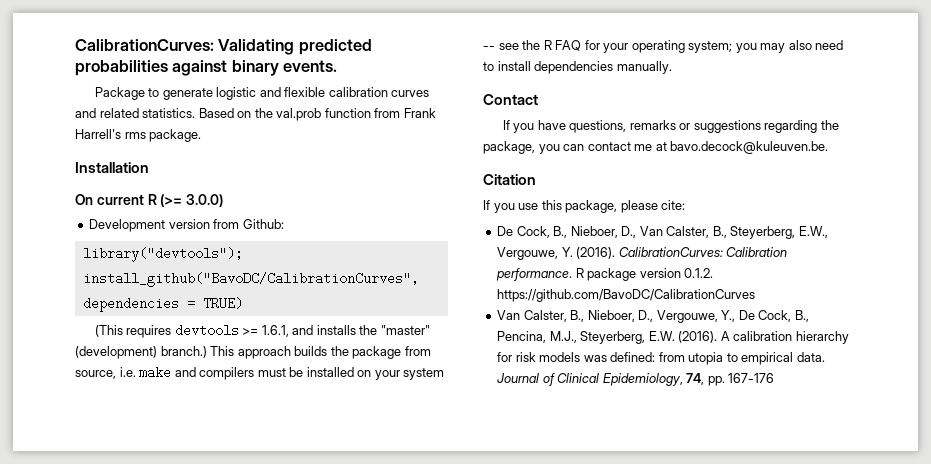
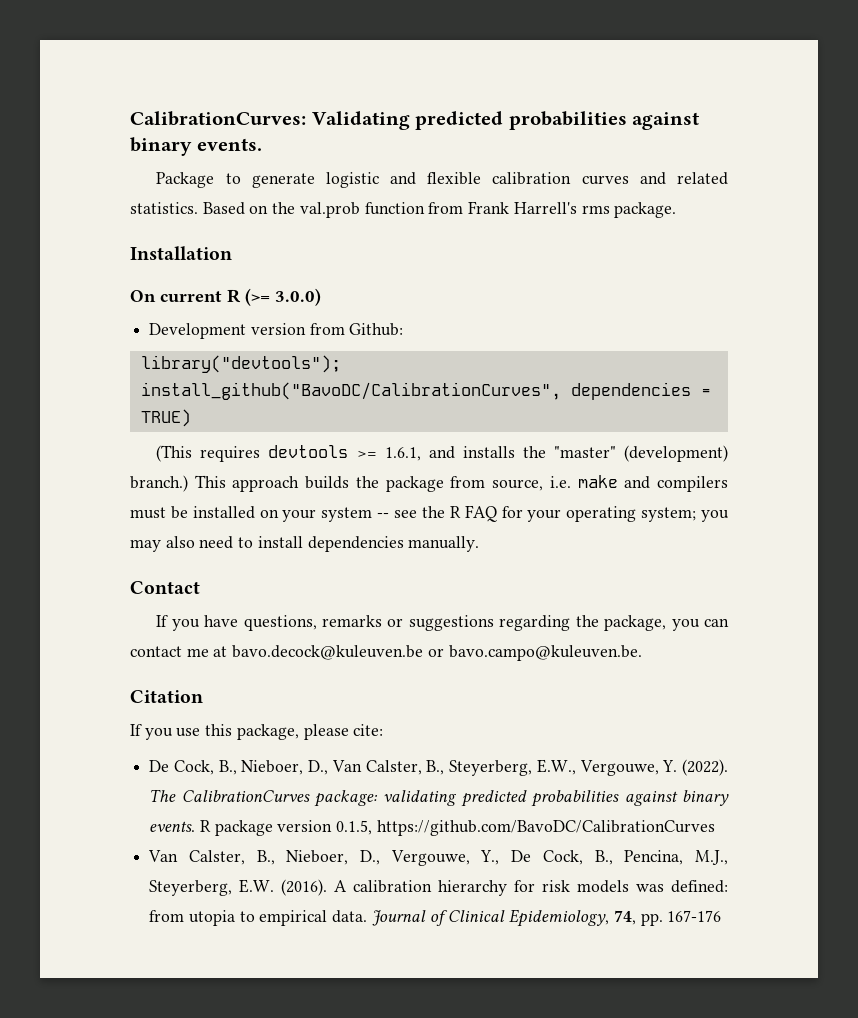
[670,141,829,154] bavo.decock@kuleuven.be. -> [232,645,642,661] bavo.decock@kuleuven.be or bavo.campo@kuleuven.be.
[576,247,788,259] [496,268,573,281] (2016). CalibrationCurves: Calibration performance. -> [682,759,728,776] [149,789,730,807] [149,821,196,832] (2022). The CalibrationCurves package: validating predicted probabilities against binary events.
[684,268,714,278] 0.1.2. -> [336,820,373,835] 0.1.5,

